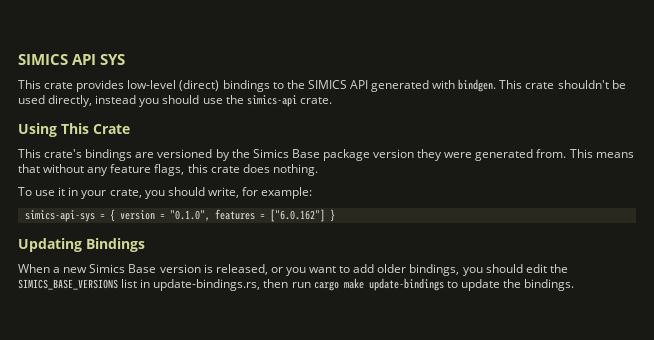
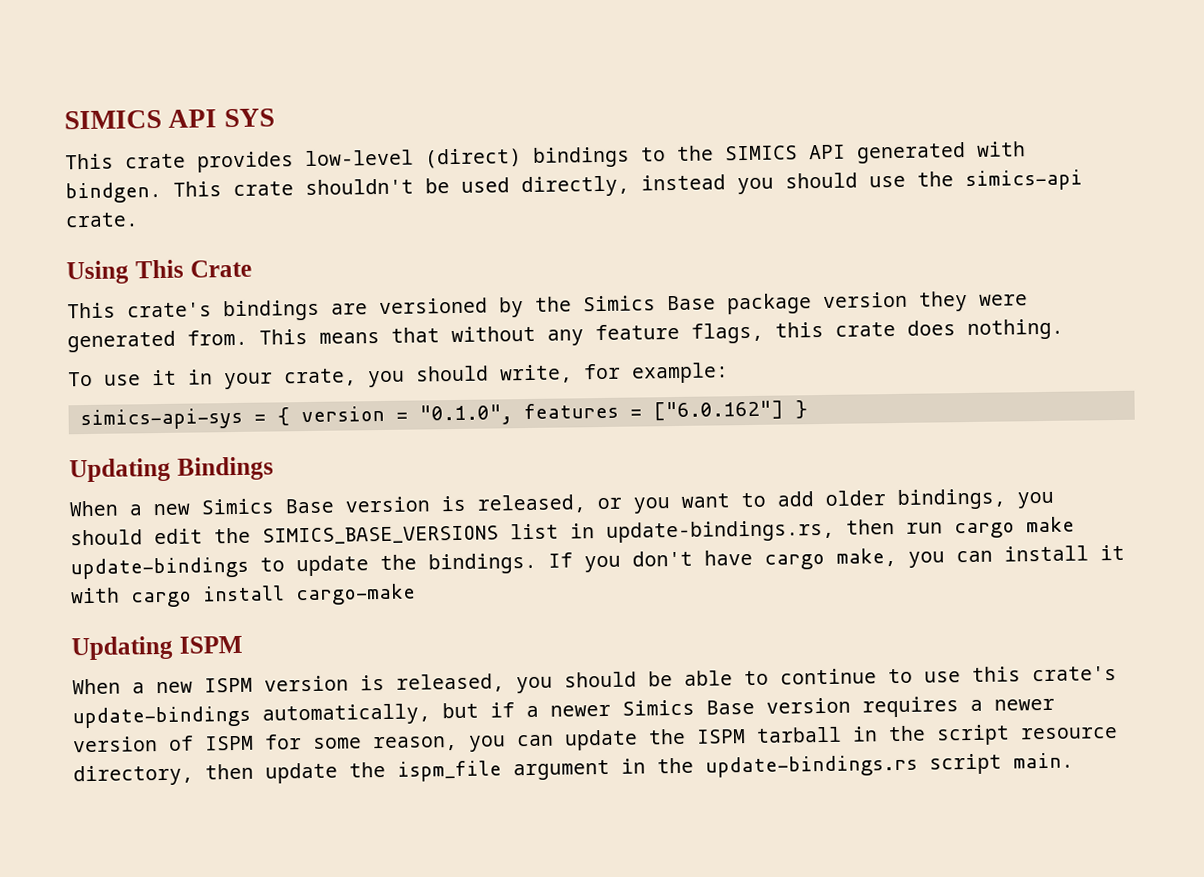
(575, 285) none -> [548,544,1125,573] [70,583,416,608] [71,635,243,661] [72,666,1117,695] [72,696,1055,729] [73,724,1118,753] [73,752,1074,787] If you don't have cargo make, you can install it with cargo install cargo-make // Updating ISPM // When a new ISPM version is released, you should be able to continue to use this crate's update-bindings automatically, but if a newer Simics Base version requires a newer version of ISPM for some reason, you can update the ISPM tarball in the script resource directory, then update the ispm_file argument in the update-bindings.rs script main.

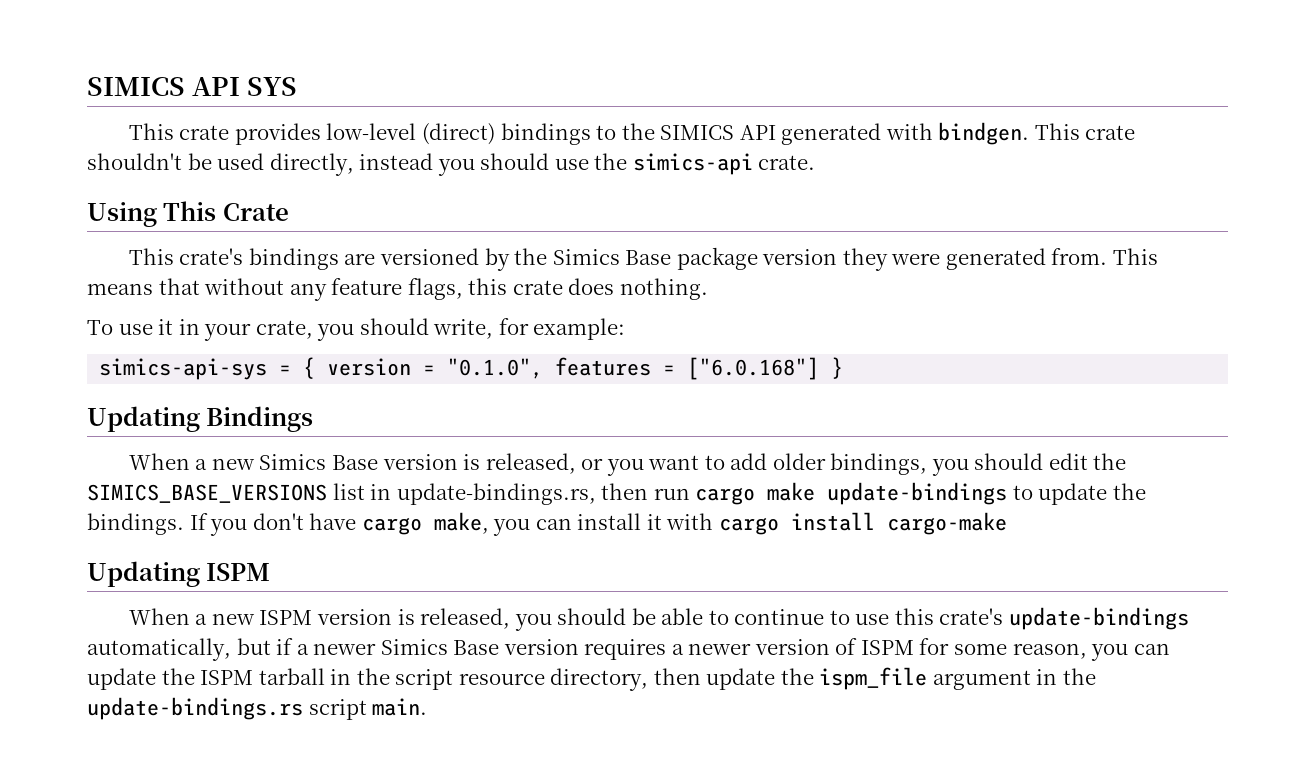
[652,400,784,421] ["6.0.162"] -> [687,357,820,380] ["6.0.168"]

